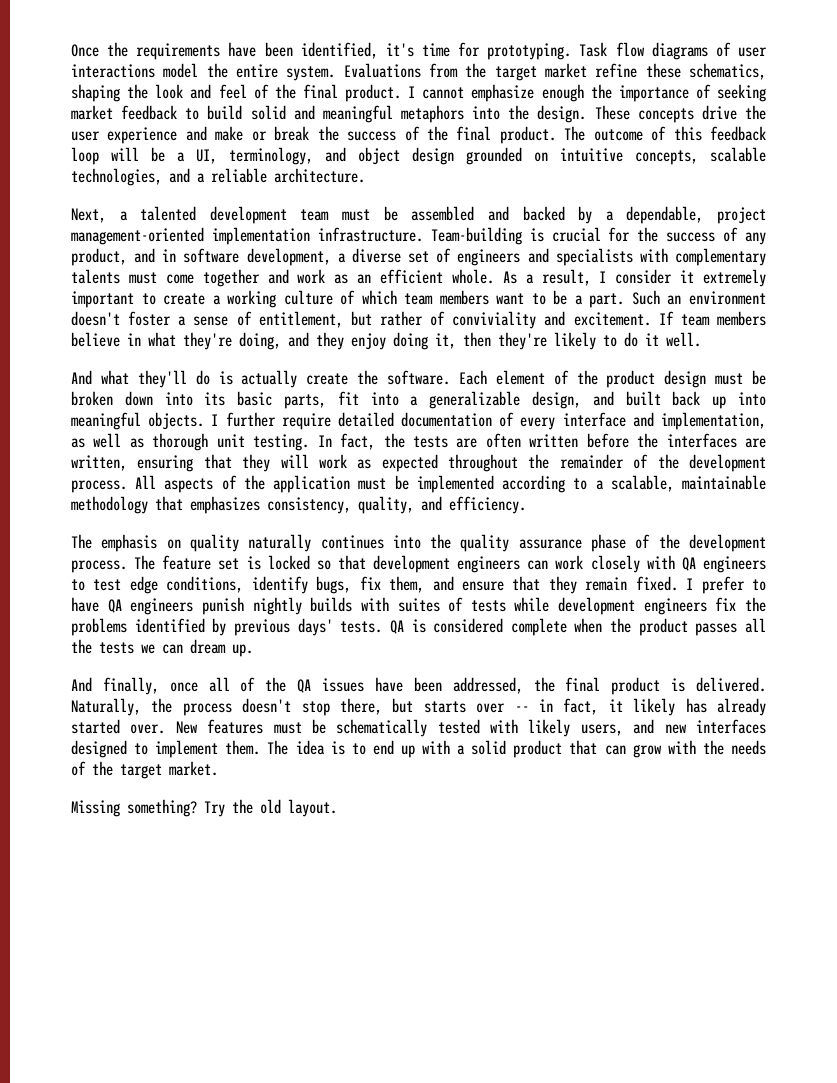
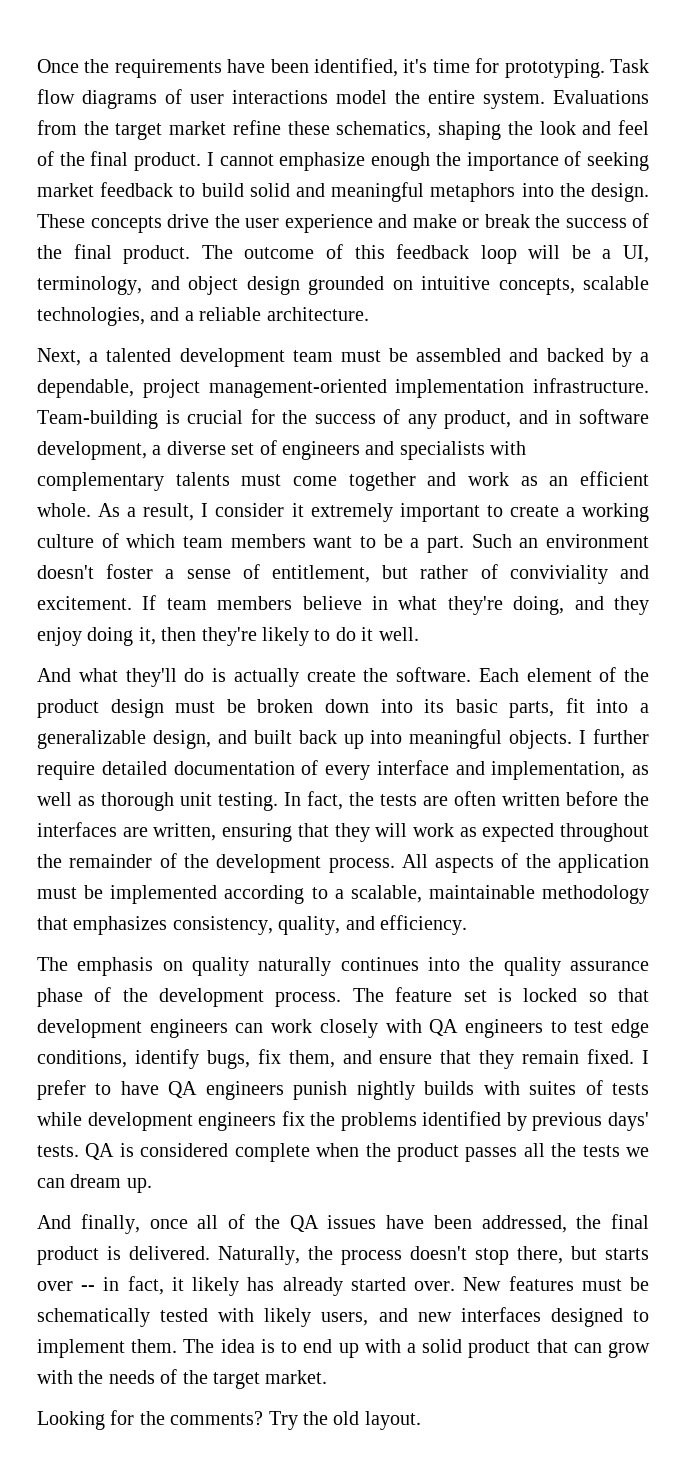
[71,799,197,817] Missing something? -> [37,1410,264,1430] Looking for the comments?

